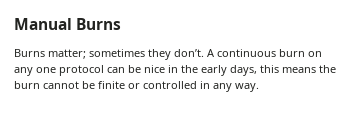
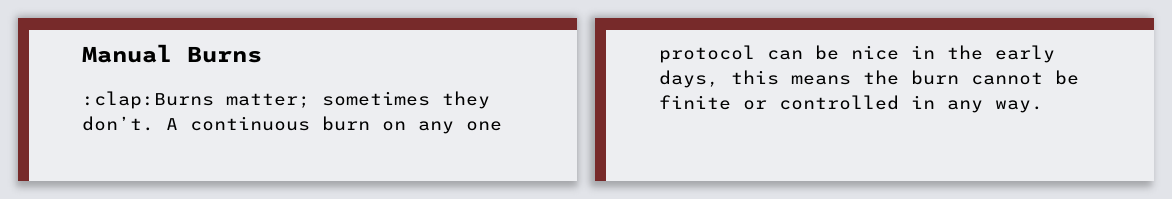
[14,49,45,57] Burns -> [82,91,214,109] :clap:Burns

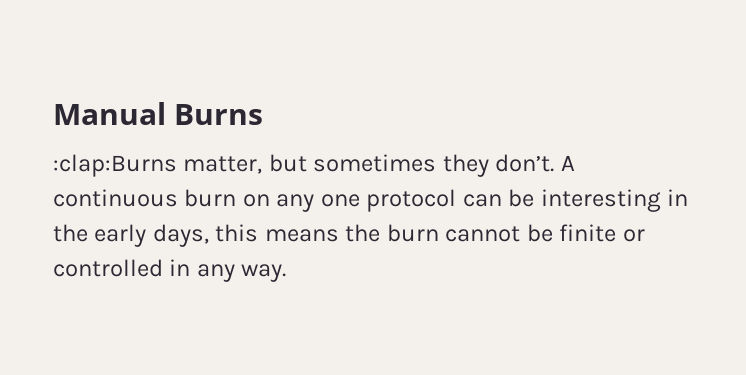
[226,93,310,108] matter; -> [183,154,307,174] matter, but
[851,45,899,60] nice -> [540,189,661,212] interesting

